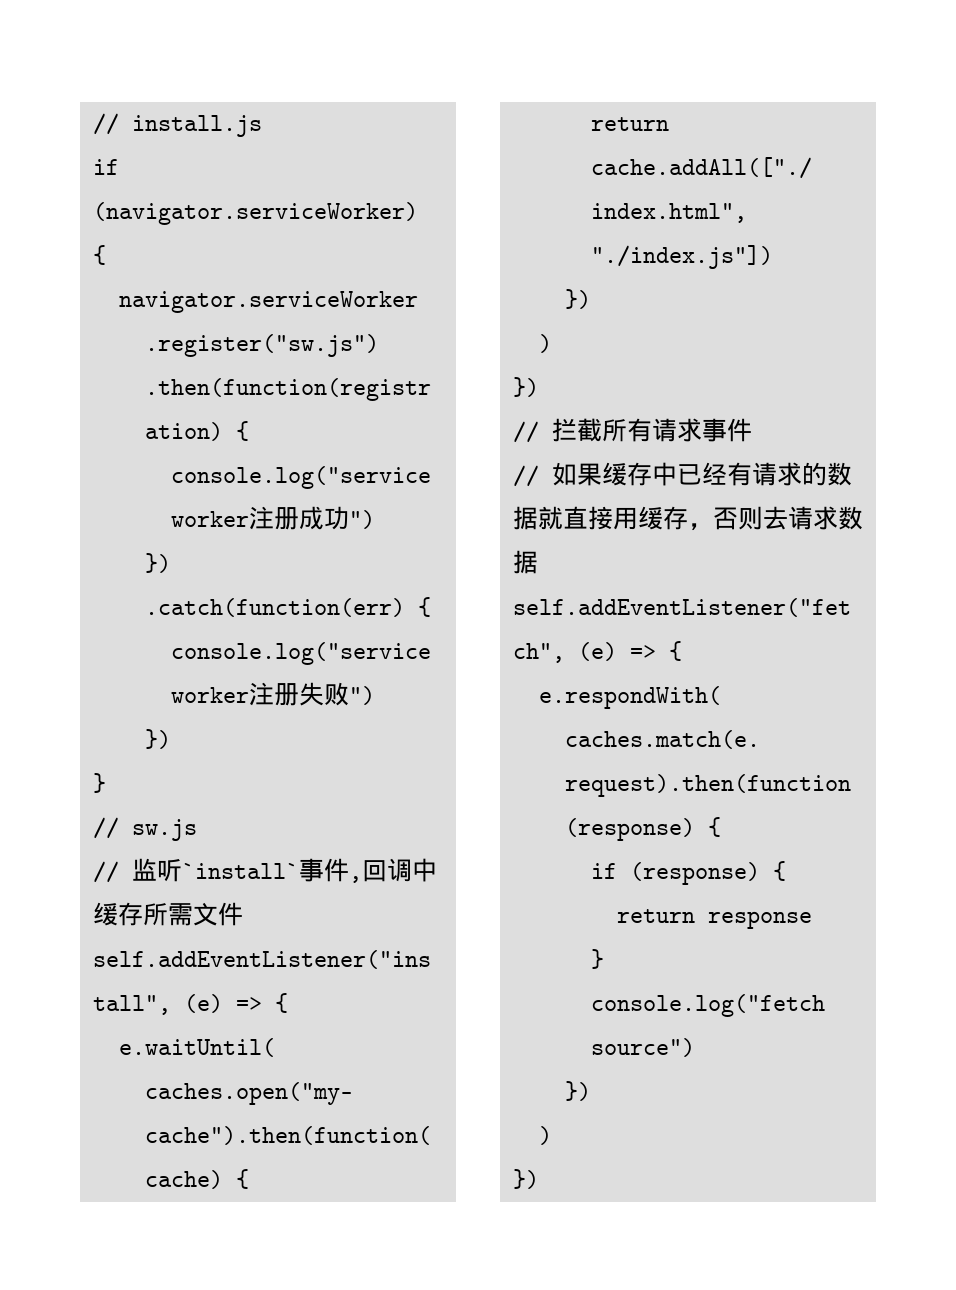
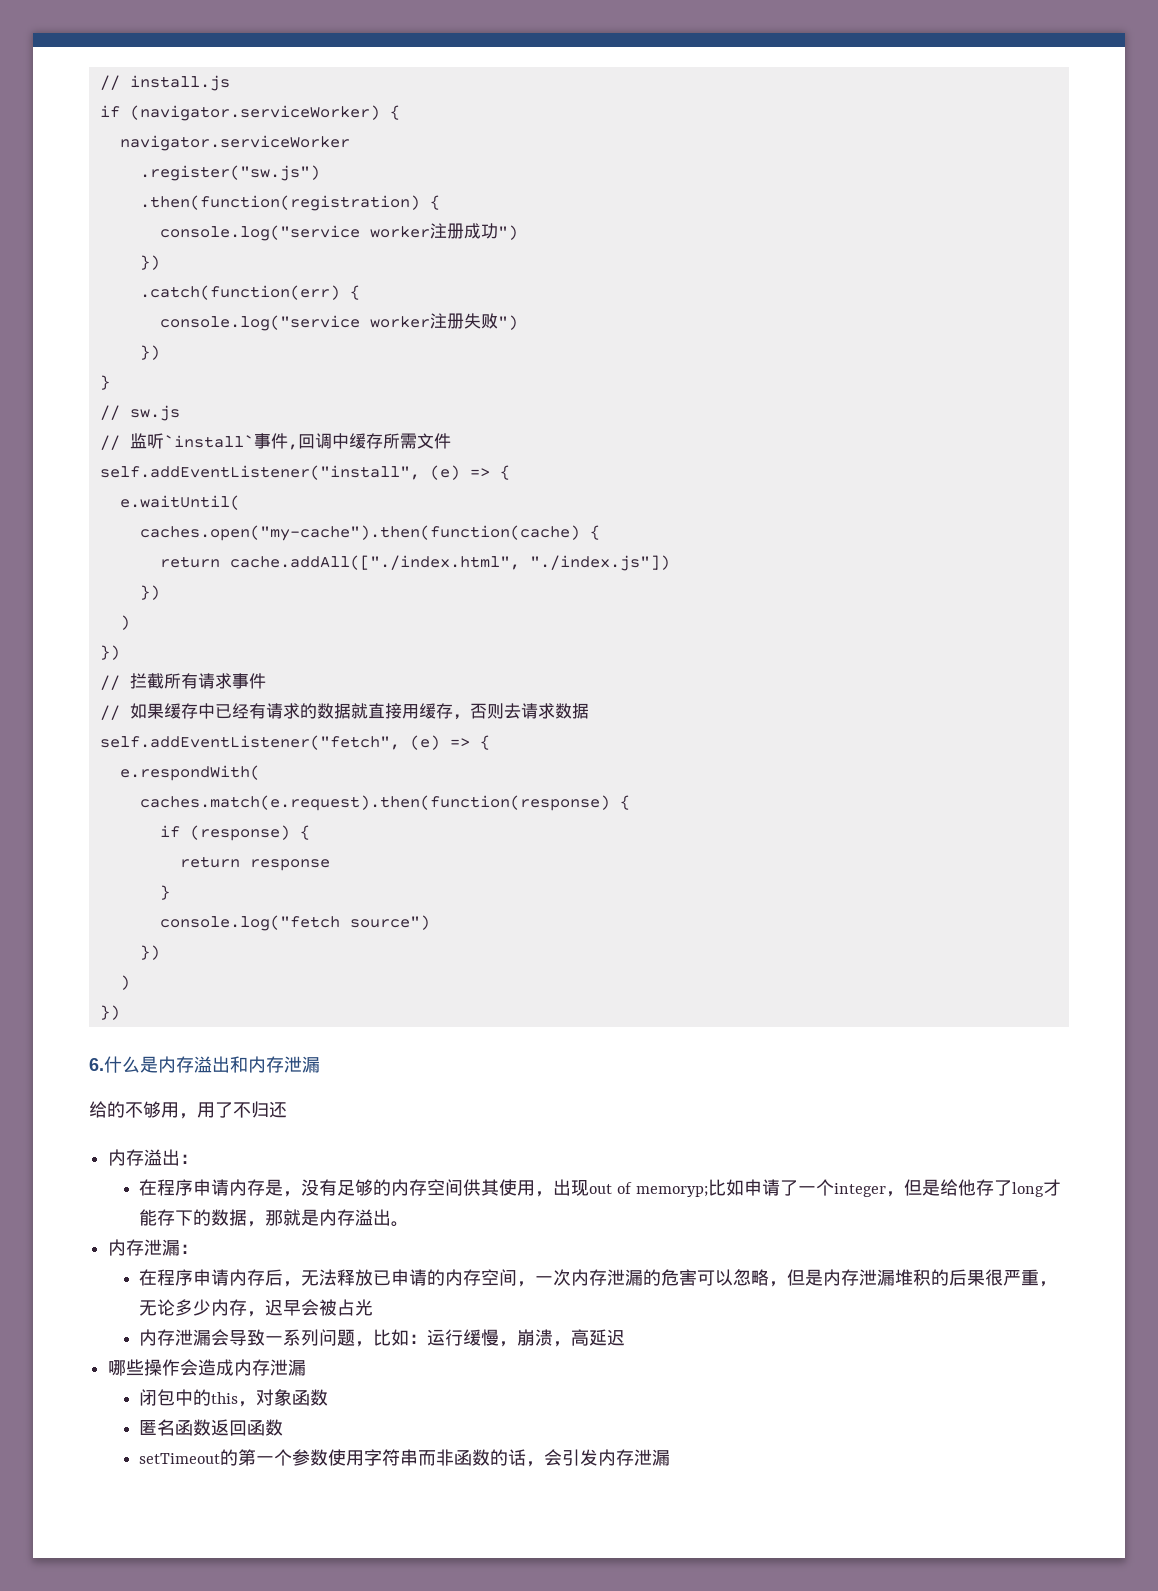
(539, 1179) none -> [89,1056,320,1073] [89,1101,287,1119] [108,1149,199,1166] [139,1179,1061,1197] [139,1209,410,1227] [108,1239,199,1256] [139,1269,1058,1287] [139,1299,374,1317] [139,1329,626,1347] [108,1359,307,1376] [139,1389,329,1407] [139,1419,284,1436] [139,1449,671,1467] // 6.什么是内存溢出和内存泄漏 // 给的不够用，用了不归还 // 内存溢出： // 在程序申请内存是，没有足够的内存空间供其使用，出现out of memoryp;比如申请了一个integer，但是给他存了long才能存下的数据，那就是内存溢出。 // 内存泄漏： // 在程序申请内存后，无法释放已申请的内存空间，一次内存泄漏的危害可以忽略，但是内存泄漏堆积的后果很严重，无论多少内存，迟早会被占光 // 内存泄漏会导致一系列问题，比如：运行缓慢，崩溃，高延迟 // 哪些操作会造成内存泄漏 // 闭包中的this，对象函数 // 匿名函数返回函数 // setTimeout的第一个参数使用字符串而非函数的话，会引发内存泄漏

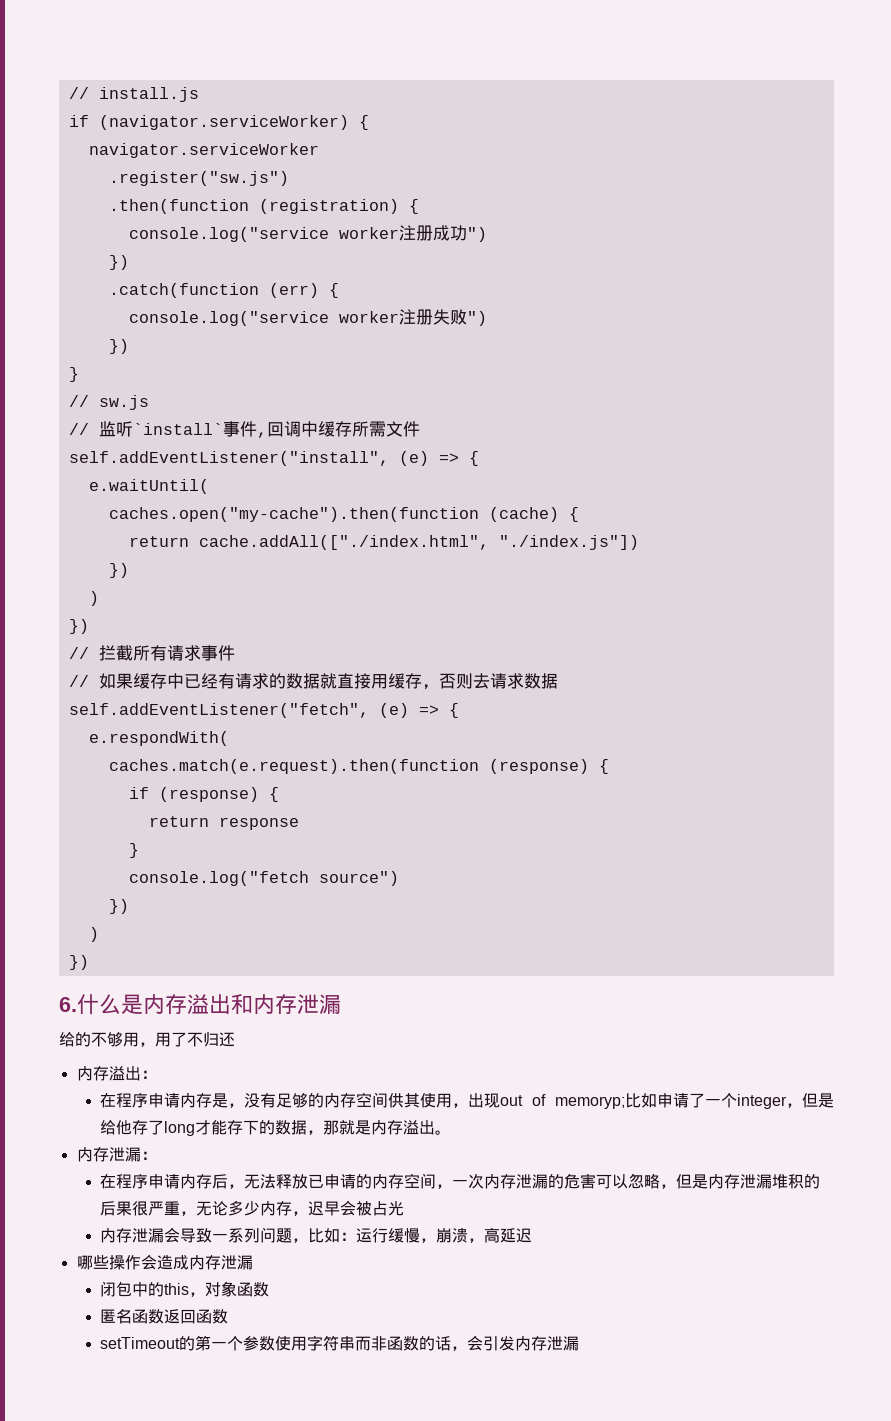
[139,195,420,211] .then(function(registration) -> [108,199,399,214] .then(function (registration)
[139,285,340,300] .catch(function(err) -> [108,283,319,298] .catch(function (err)
[139,525,580,541] caches.open("my-cache").then(function(cache) -> [108,507,559,522] caches.open("my-cache").then(function (cache)
[139,795,610,811] caches.match(e.request).then(function(response) -> [108,759,589,774] caches.match(e.request).then(function (response)

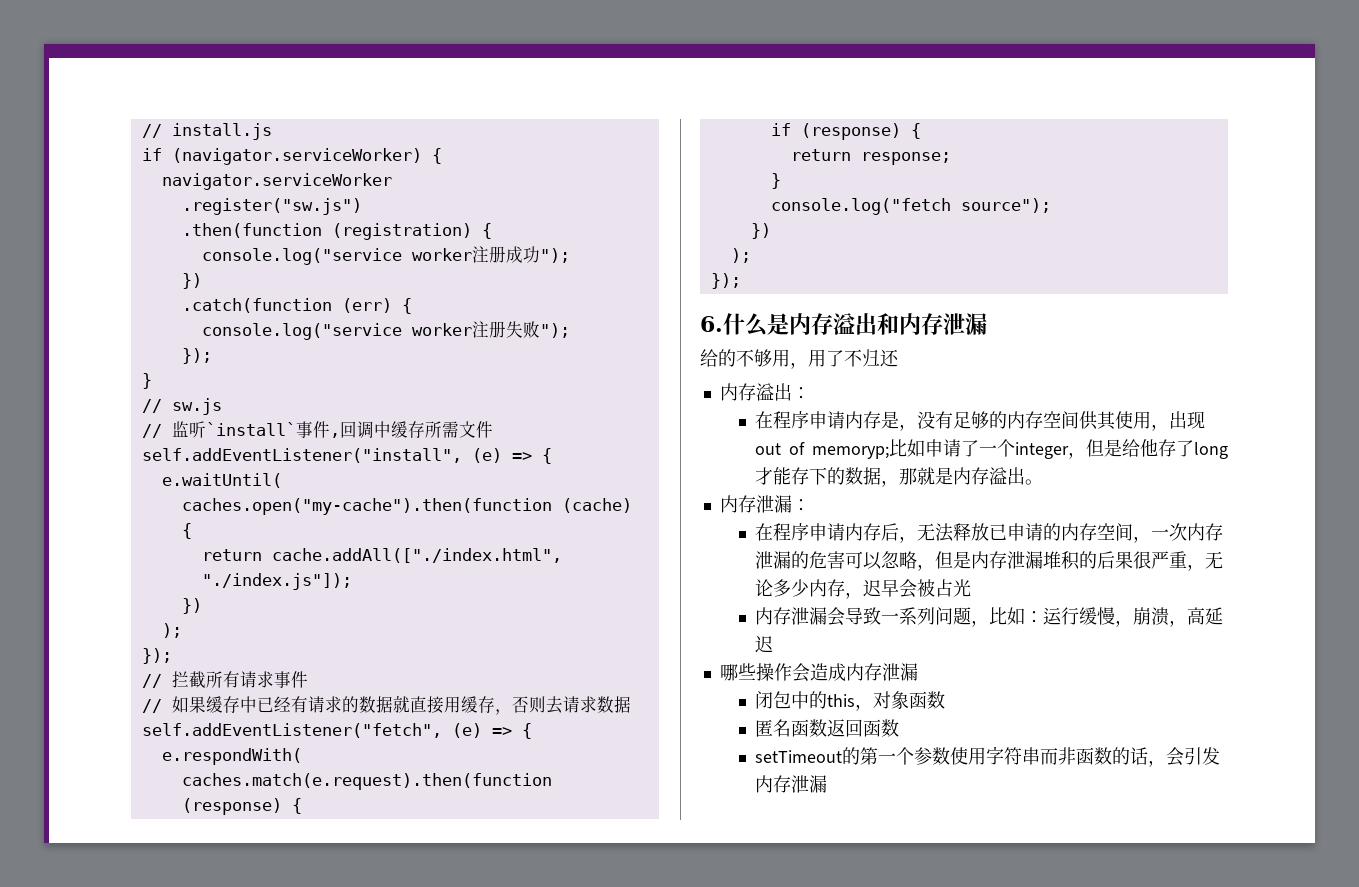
[466,227,487,242] ") -> [539,248,570,263] ");
[466,311,487,326] [108,339,129,354] ") // }) -> [539,323,570,338] [181,348,212,364] "); // });
[498,535,639,550] [108,563,129,578] [88,591,99,606] [68,619,89,634] "./index.js"]) // }) // ) // }) -> [201,573,352,590] [181,598,202,614] [161,623,182,638] [141,648,172,664] "./index.js"]); // }) // ); // });
[218,817,299,830] response -> [860,152,951,165] response;
[318,871,399,886] [108,899,129,914] [88,927,99,942] [68,955,89,970] source") // }) // ) // }) -> [960,198,1051,213] [750,223,771,239] [730,248,751,263] [710,273,741,289] source"); // }) // ); // });

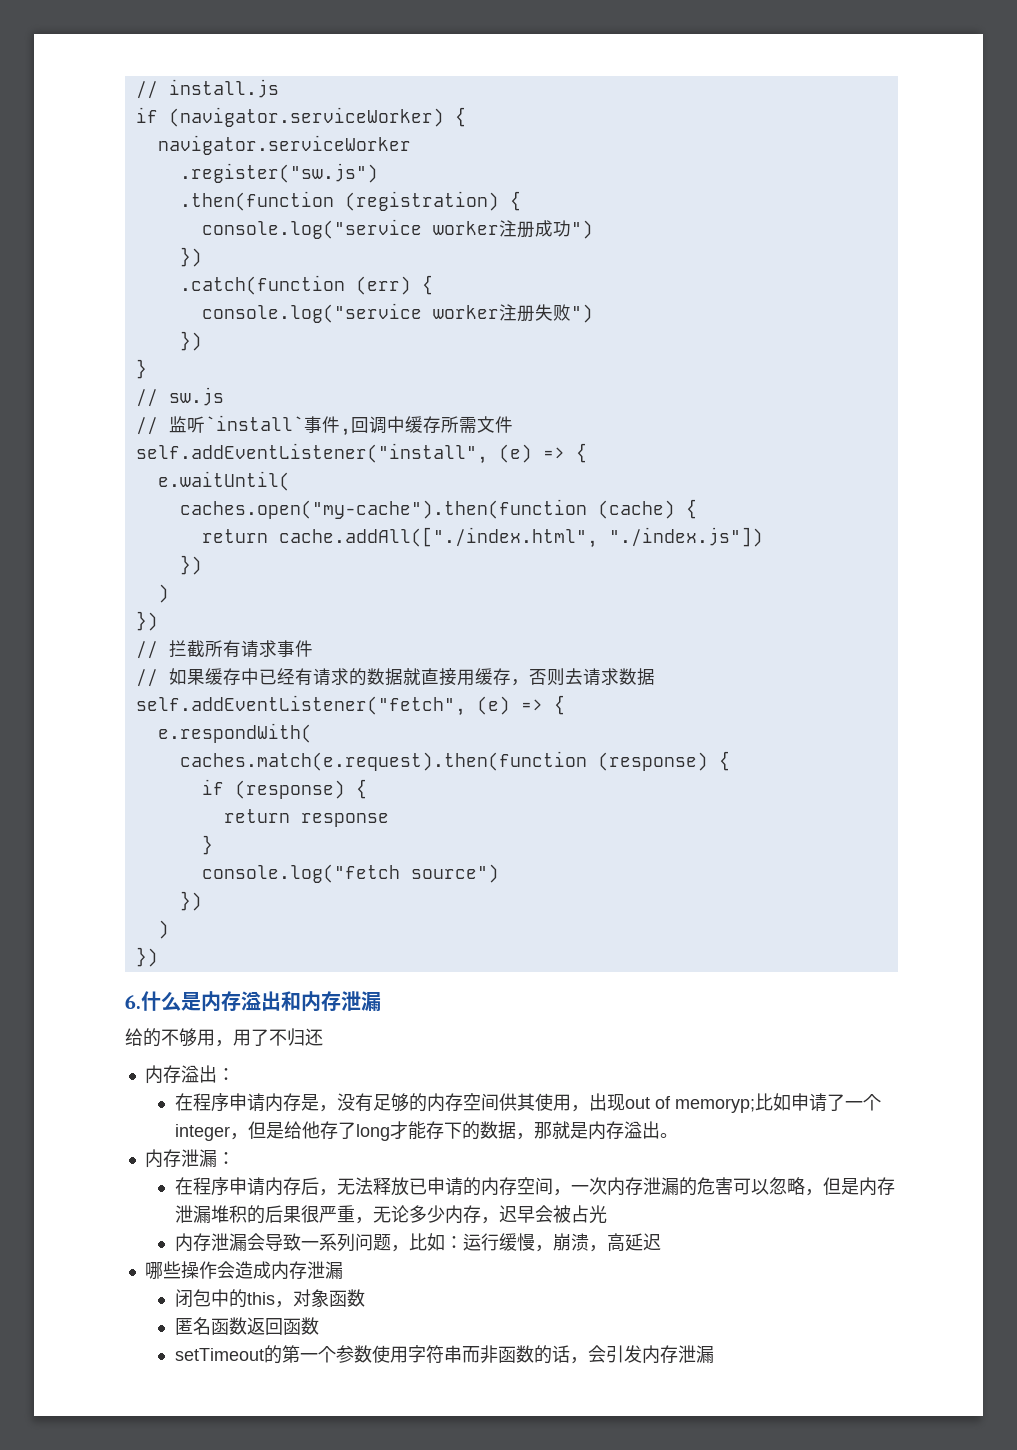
[539,248,570,263] "); -> [570,220,593,239] ")
[539,323,570,338] [181,348,212,364] "); // }); -> [570,304,593,323] [179,331,202,351] ") // })
[201,573,352,590] [181,598,202,614] [161,623,182,638] [141,648,172,664] "./index.js"]); // }) // ); // }); -> [608,527,763,547] [179,555,202,575] [157,584,169,603] [135,611,158,631] "./index.js"]) // }) // ) // })
[860,152,951,165] response; -> [300,813,389,827] response
[960,198,1051,213] [750,223,771,239] [730,248,751,263] [710,273,741,289] source"); // }) // ); // }); -> [410,864,499,883] [179,891,202,911] [157,920,169,939] [135,947,158,967] source") // }) // ) // })

